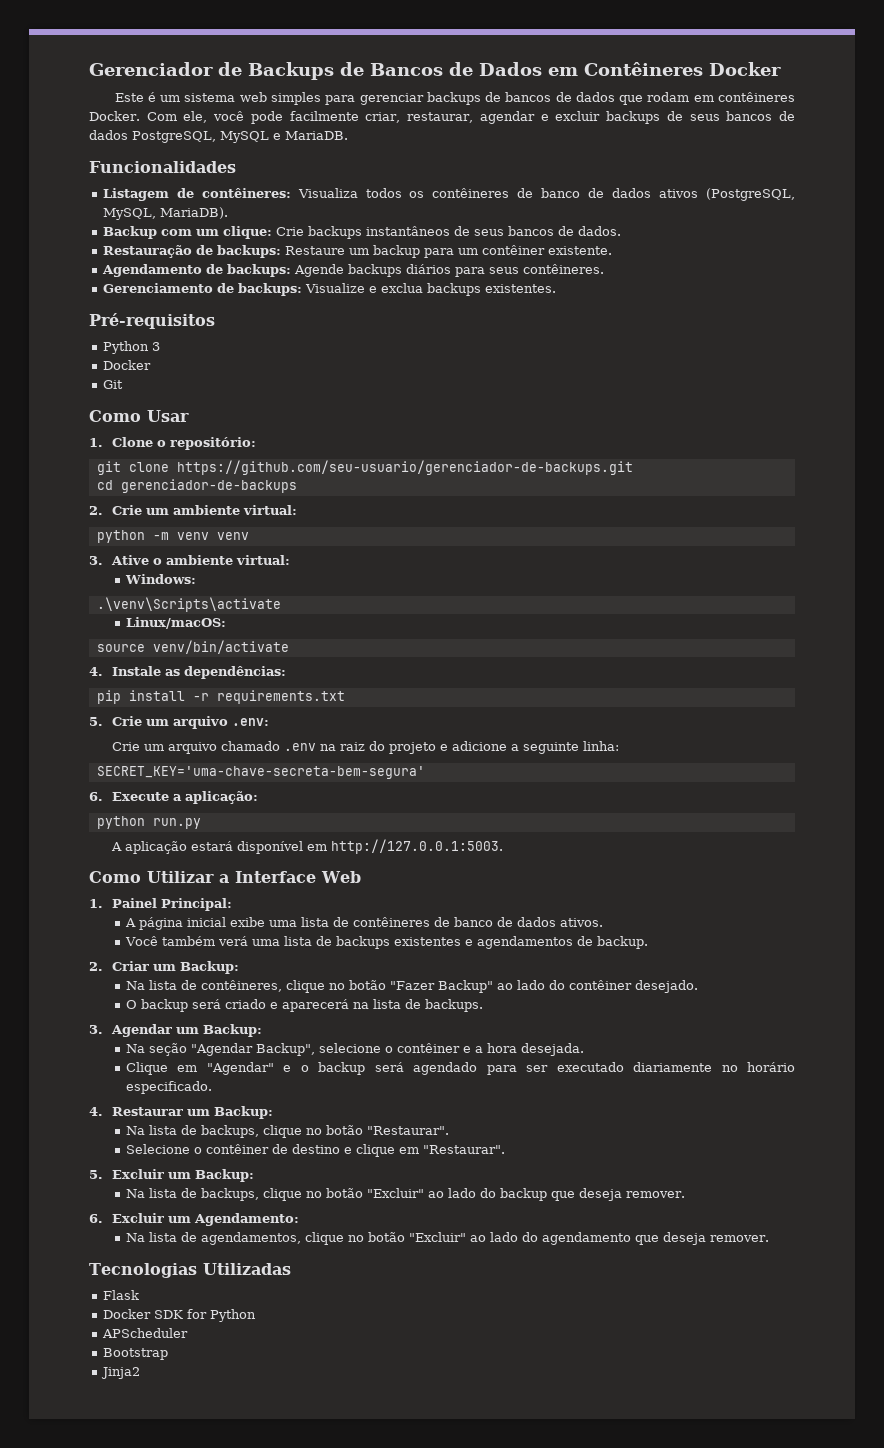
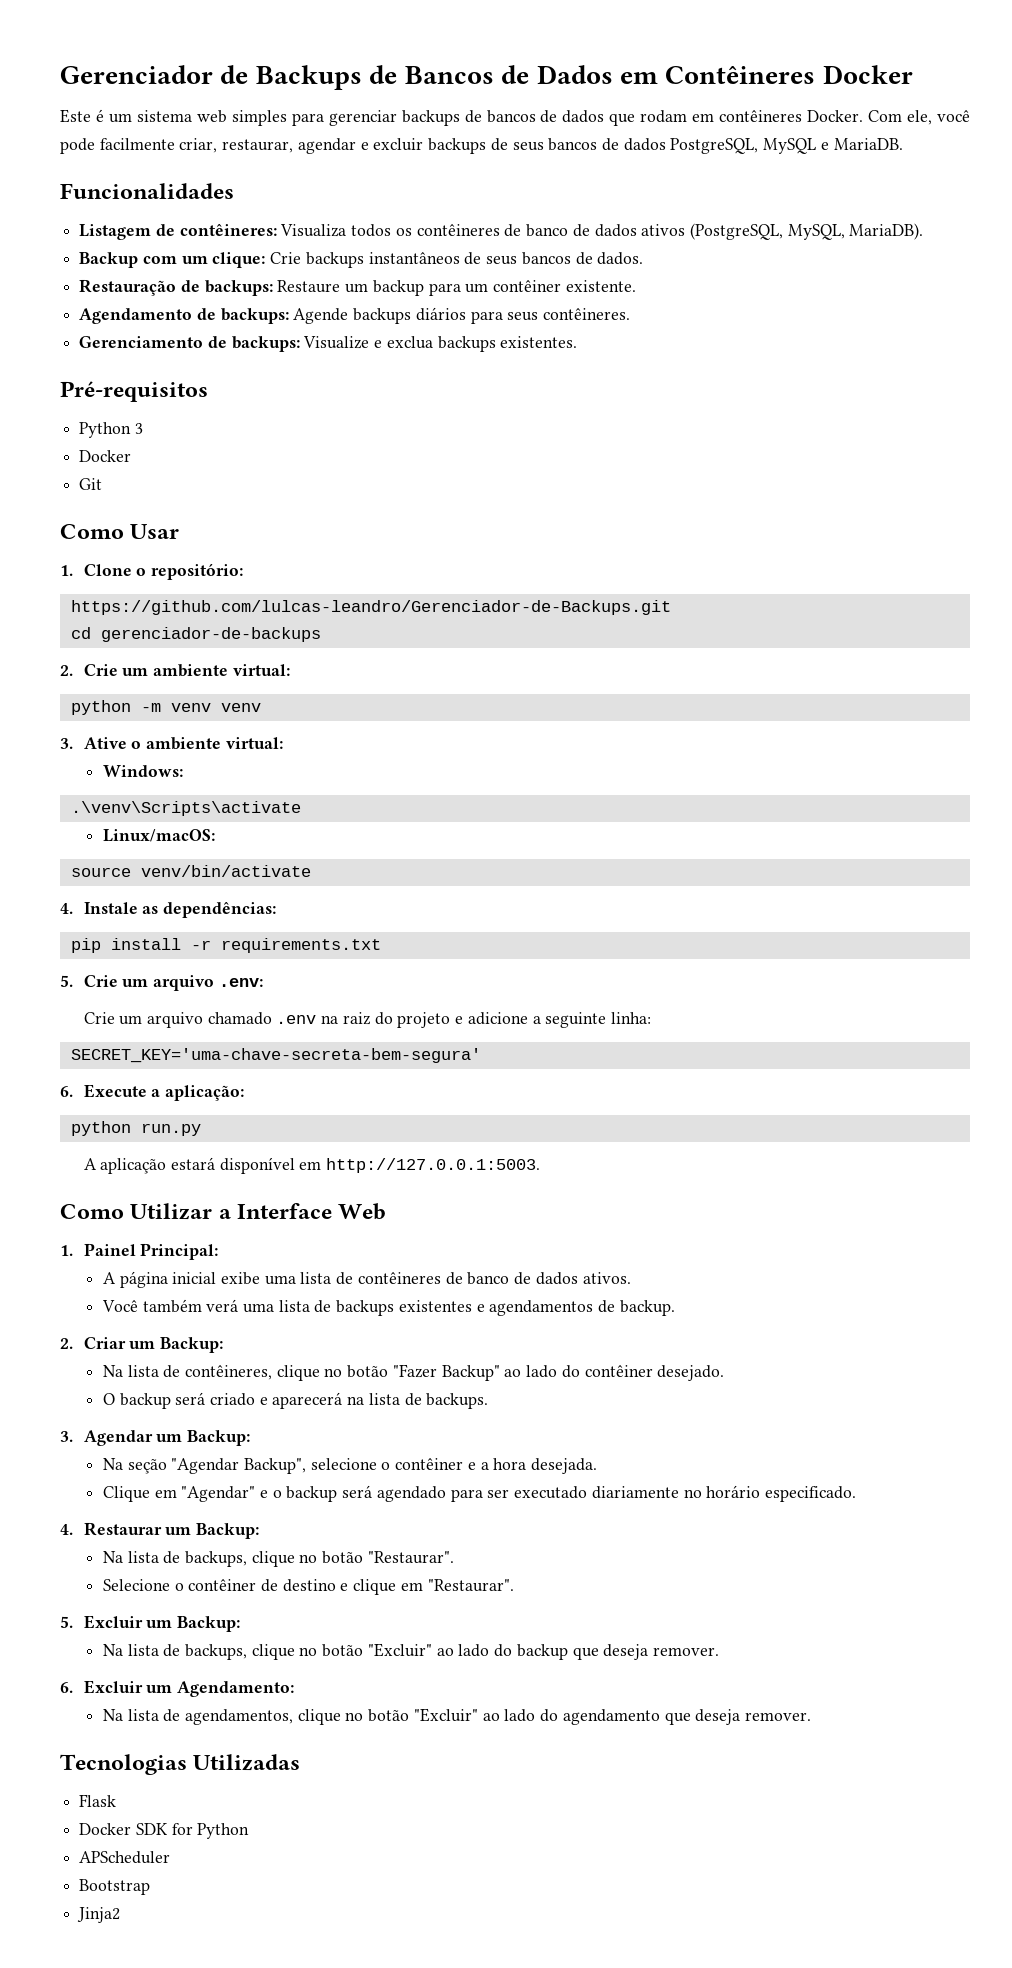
[96,460,633,475] git clone https://github.com/seu-usuario/gerenciador-de-backups.git -> [70,600,671,615] https://github.com/lulcas-leandro/Gerenciador-de-Backups.git

